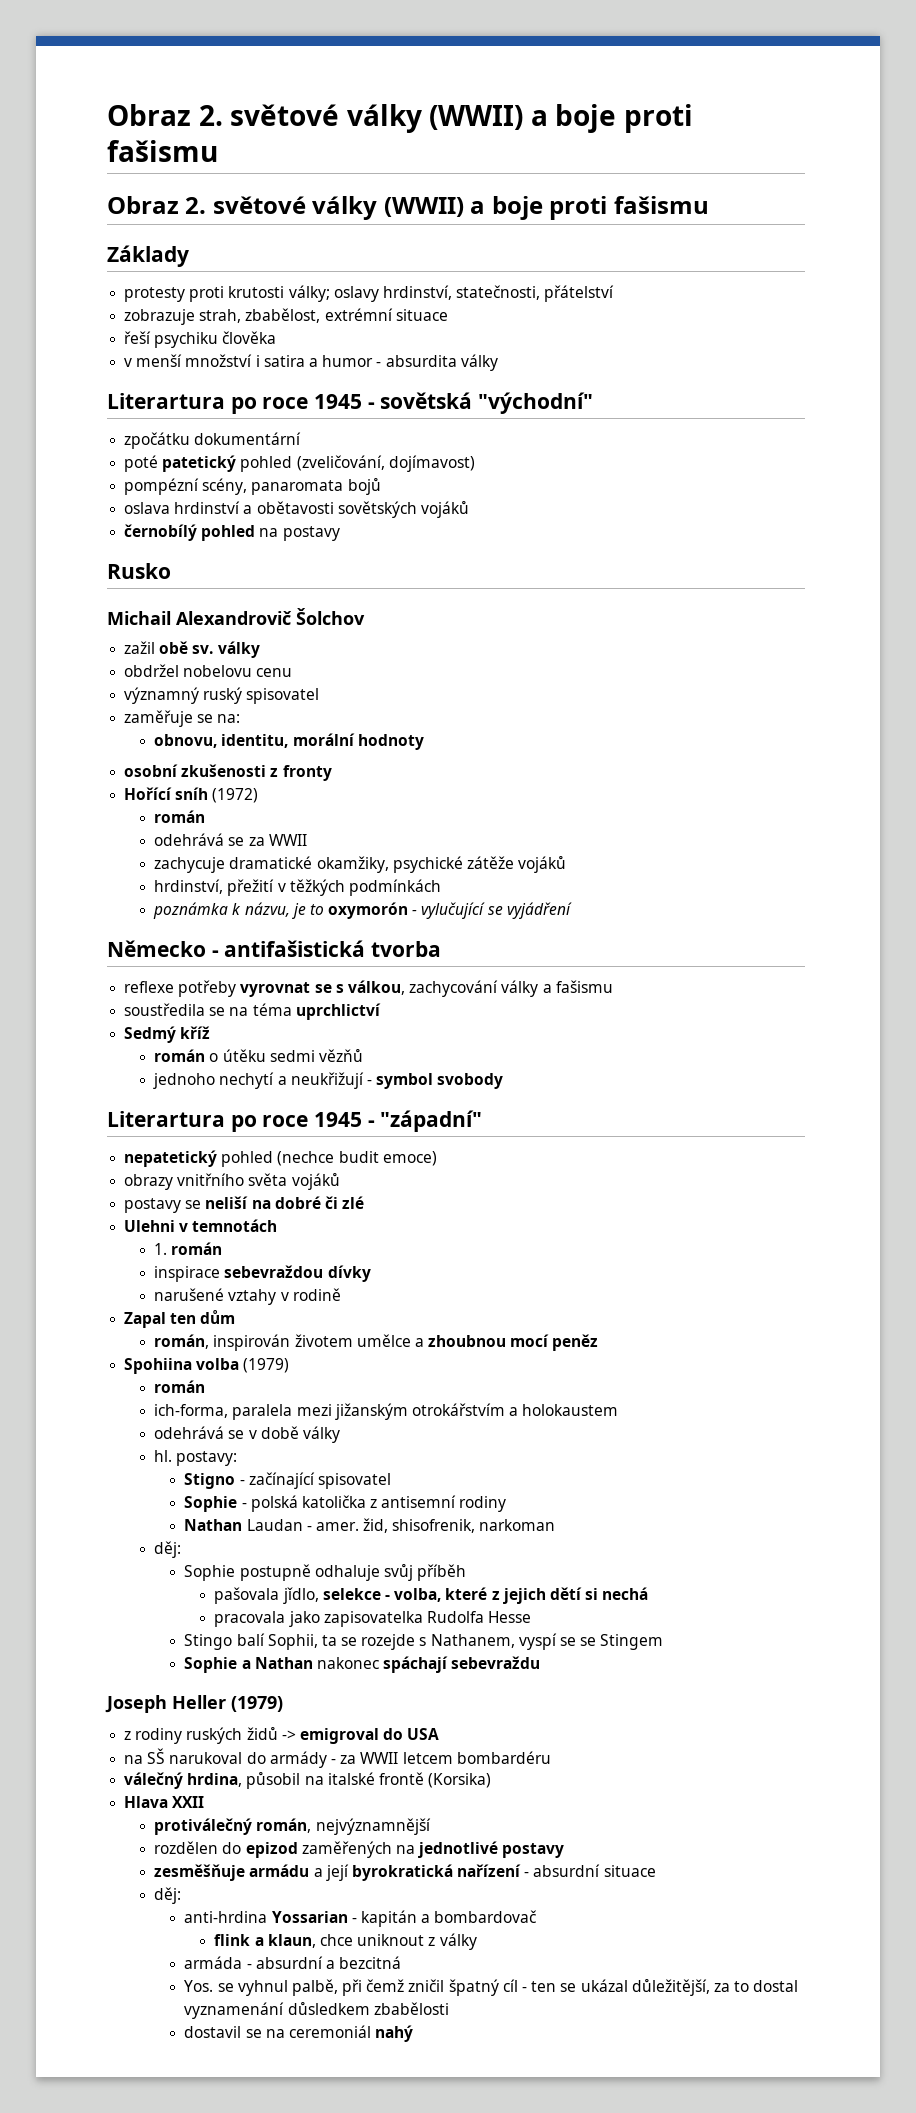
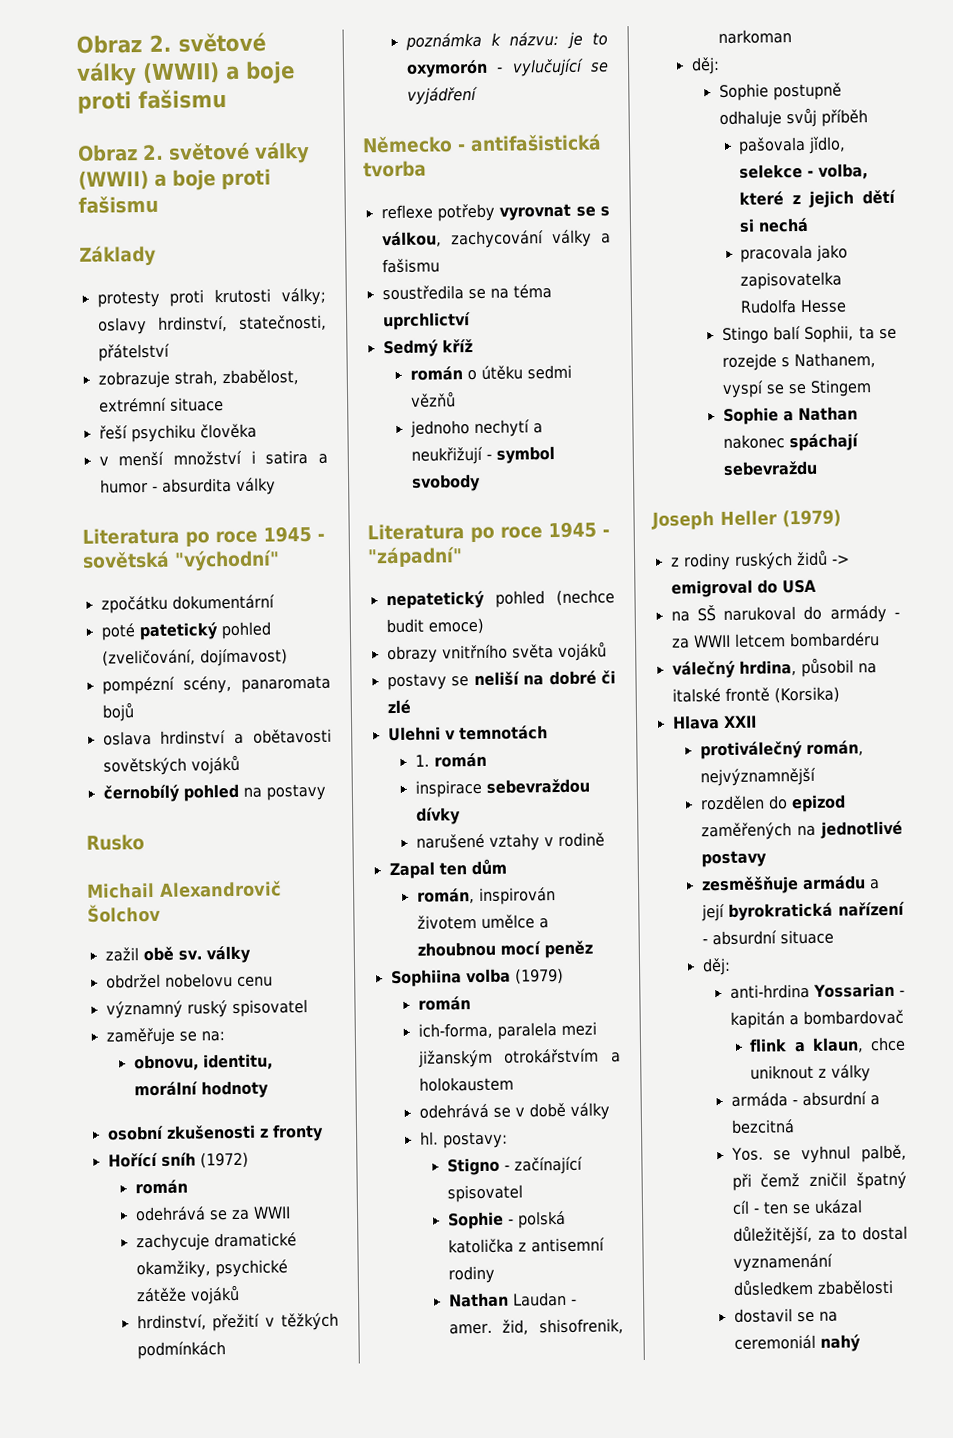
[107,393,225,409] Literartura -> [82,527,180,545] Literatura
[244,902,290,917] názvu, -> [509,31,560,47] názvu:
[107,1111,225,1127] Literartura -> [367,523,465,541] Literatura
[124,1358,193,1374] Spohiina -> [390,969,462,988] Sophiina

